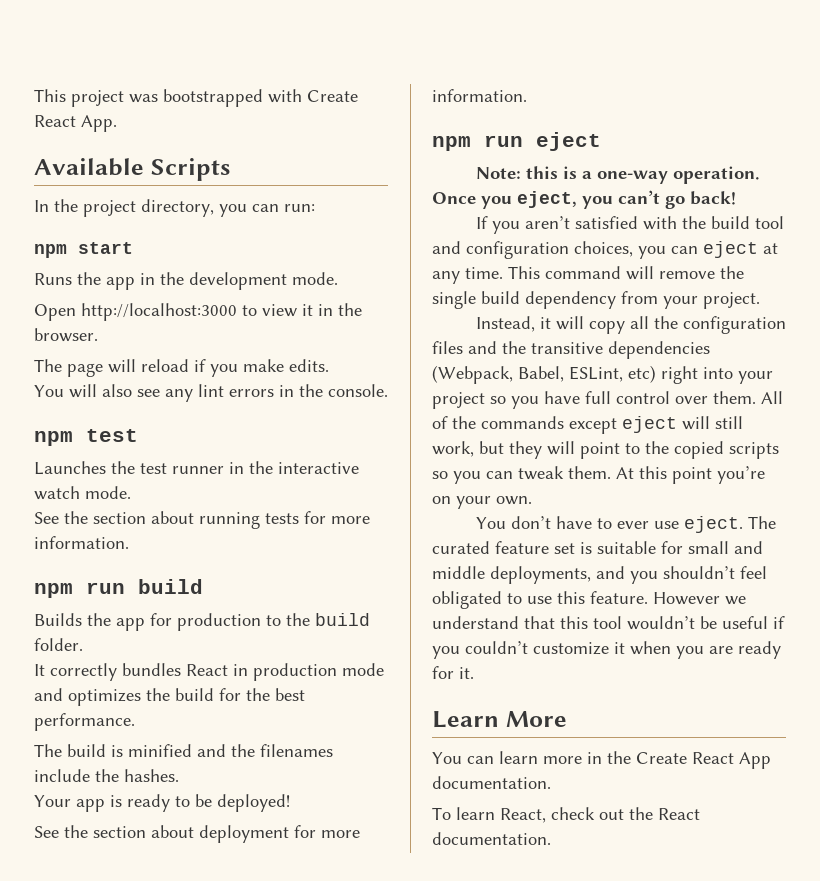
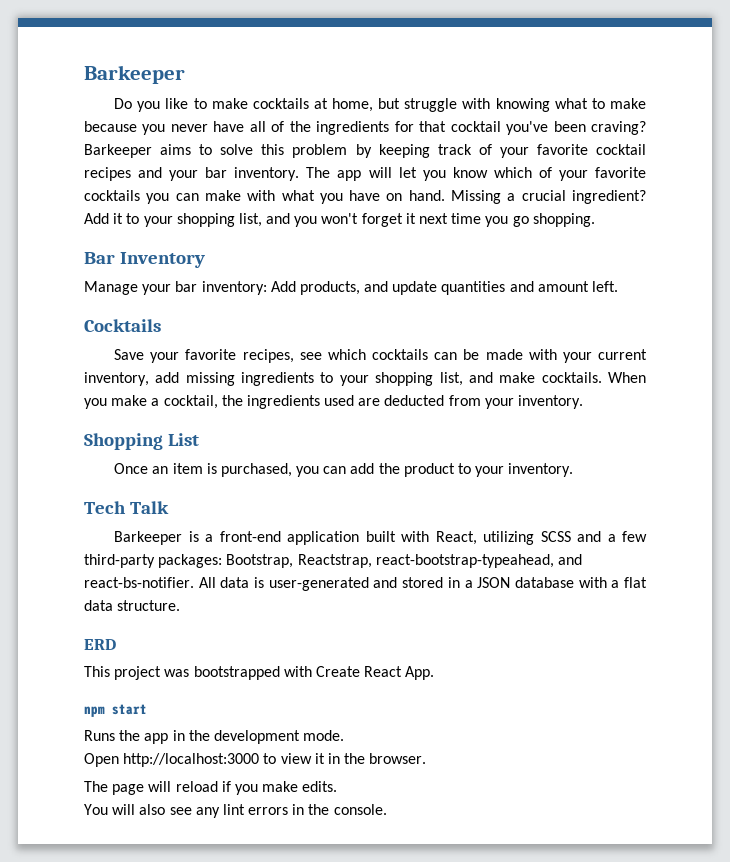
(34, 95) none -> [84,65,185,84] [114,98,646,112] [84,121,646,135] [84,144,646,158] [84,167,646,181] [84,190,647,204] [84,213,595,227] [84,252,205,268] [84,281,619,295] [84,319,161,332] [114,349,647,363] [84,372,646,386] [84,395,584,409] [84,433,199,450] [114,463,574,477] [84,501,169,514] [114,531,647,545] [84,554,582,568] [84,577,647,591] [84,600,181,611] [84,639,116,650] Barkeeper // Do you like to make cocktails at home, but struggle with knowing what to make because you never have all of the ingredients for that cocktail you've been craving? Barkeeper aims to solve this problem by keeping track of your favorite cocktail recipes and your bar inventory. The app will let you know which of your favorite cocktails you can make with what you have on hand. Missing a crucial ingredient? Add it to your shopping list, and you won't forget it next time you go shopping. // Bar Inventory // Manage your bar inventory: Add products, and update quantities and amount left. // Cocktails // Save your favorite recipes, see which cocktails can be made with your current inventory, add missing ingredients to your shopping list, and make cocktails. When you make a cocktail, the ingredients used are deducted from your inventory. // Shopping List // Once an item is purchased, you can add the product to your inventory. // Tech Talk // Barkeeper is a front-end application built with React, utilizing SCSS and a few third-party packages: Bootstrap, Reactstrap, react-bootstrap-typeahead, and react-bs-notifier. All data is user-generated and stored in a JSON database with a flat data structure. // ERD //
[34,158,230,181] [34,199,315,217] // Available Scripts // In the project directory, you can run: -> (435, 673) none
[34,429,138,446] [34,461,359,475] [34,486,131,500] [34,511,370,529] [34,536,129,549] [34,579,203,598] [34,613,370,631] [34,638,83,651] [34,663,384,681] [34,688,305,706] [34,713,135,731] [34,744,333,757] [34,769,179,782] [34,794,290,812] [34,825,360,843] [432,89,527,102] [432,132,601,151] [475,166,760,184] [432,190,736,209] [475,216,784,234] [432,241,778,259] [432,266,744,284] [432,291,760,309] [475,316,786,334] [432,341,710,359] [432,365,773,384] [432,391,783,409] [432,416,743,434] [432,441,779,459] [432,466,765,484] [432,496,532,509] [475,516,776,533] [432,541,763,554] [432,566,767,584] [432,591,746,609] [432,616,785,630] [432,641,781,659] [432,666,474,679] [432,711,567,728] [432,751,771,769] [432,776,551,789] [432,807,700,823] [432,832,551,845] // npm test // Launches the test runner in the interactive watch mode. // See the section about running tests for more information. // npm run build // Builds the app for production to the build folder. // It correctly bundles React in production mode and optimizes the build for the best performance. // The build is minified and the filenames include the hashes. // Your app is ready to be deployed! // See the section about deployment for more information. // npm run eject // Note: this is a one-way operation. Once you eject, you can’t go back! // If you aren’t satisfied with the build tool and configuration choices, you can eject at any time. This command will remove the single build dependency from your project. // Instead, it will copy all the configuration files and the transitive dependencies (Webpack, Babel, ESLint, etc) right into your project so you have full control over them. All of the commands except eject will still work, but they will point to the copied scripts so you can tweak them. At this point you’re on your own. // You don’t have to ever use eject. The curated feature set is suitable for small and middle deployments, and you shouldn’t feel obligated to use this feature. However we understand that this tool wouldn’t be useful if you couldn’t customize it when you are ready for it. // Learn More // You can learn more in the Create React App documentation. // To learn React, check out the React documentation. -> (387, 809) none

